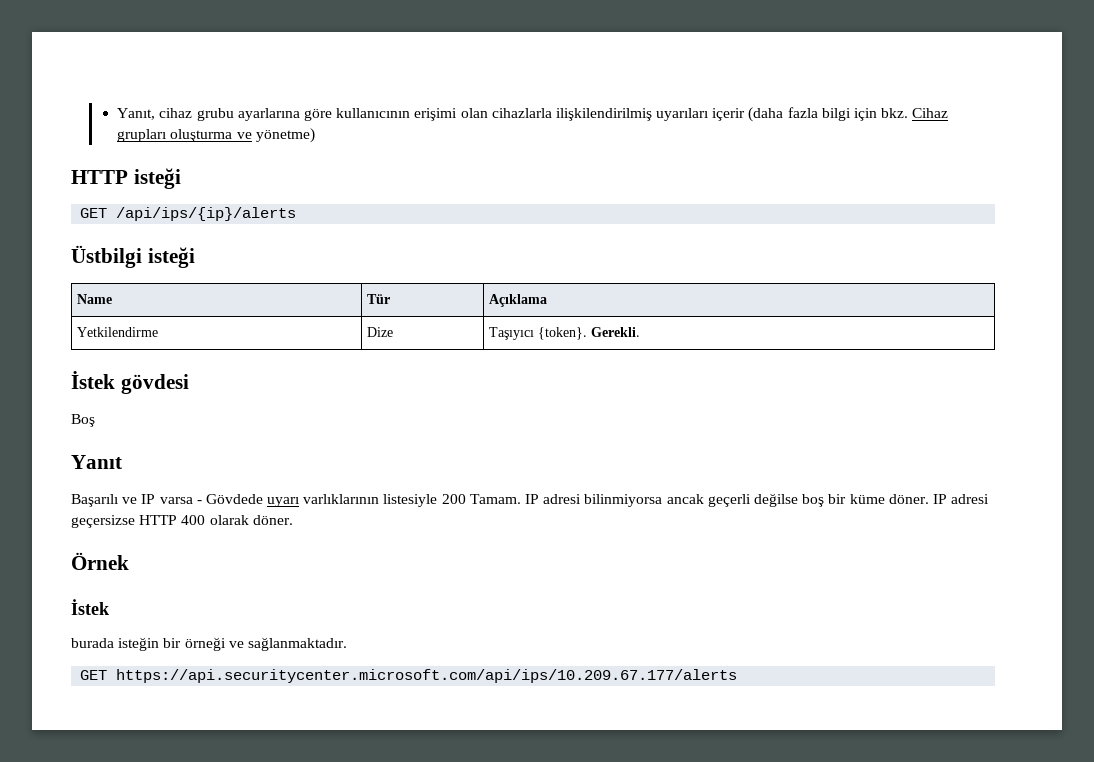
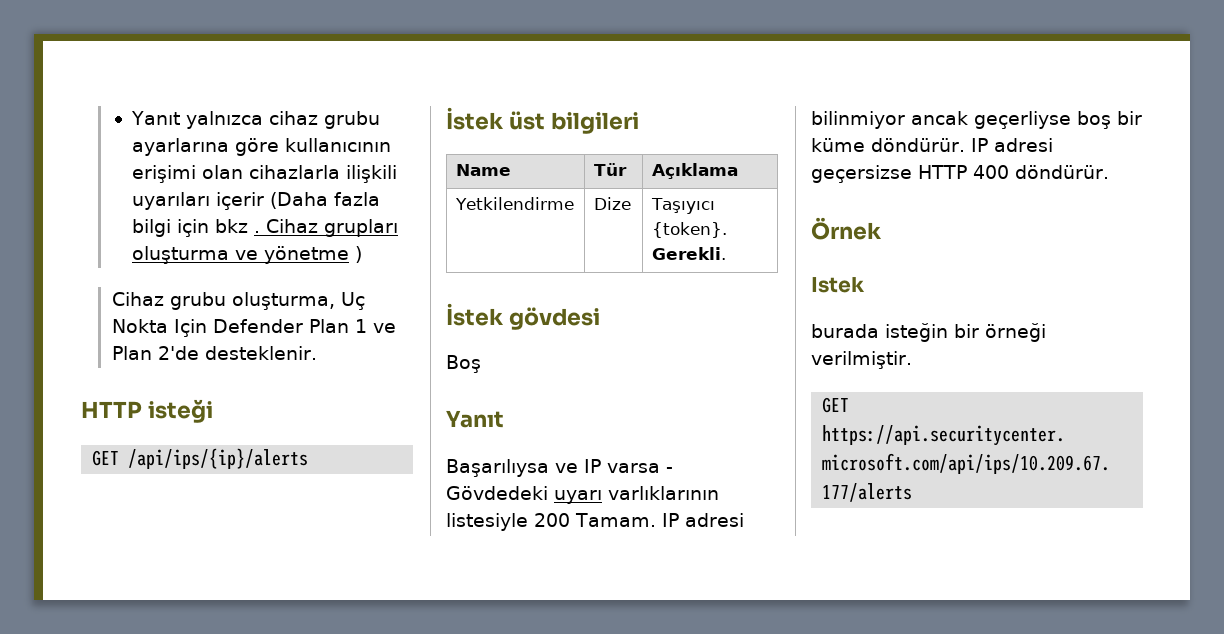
[117,108,156,120] Yanıt, -> [131,111,264,129] Yanıt yalnızca
[555,108,652,121] ilişkilendirilmiş -> [346,165,398,183] ilişkili
[748,107,784,122] (daha -> [270,192,329,209] (Daha
[881,108,909,118] bkz. -> [215,219,261,233] bkz .
[255,128,315,143] yönetme) -> [264,246,363,264] [111,292,365,310] [111,319,396,337] [111,346,317,360] yönetme ) // Cihaz grubu oluşturma, Uç Nokta Için Defender Plan 1 ve Plan 2'de desteklenir.
[71,245,195,268] Üstbilgi isteği -> [446,107,639,134] İstek üst bilgileri
[71,494,119,507] Başarılı -> [446,459,549,477] Başarılıysa
[205,494,263,504] Gövdede -> [446,486,548,500] Gövdedeki
[584,493,798,507] bilinmiyorsa ancak geçerli değilse -> [811,111,1071,129] bilinmiyor ancak geçerliyse
[888,494,929,504] döner. -> [871,138,965,152] döndürür.
[209,515,293,525] olarak döner. -> [1015,165,1109,179] döndürür.
[71,599,109,615] İstek -> [811,277,865,293] Istek
[228,637,347,651] ve sağlanmaktadır. -> [811,351,912,369] verilmiştir.

